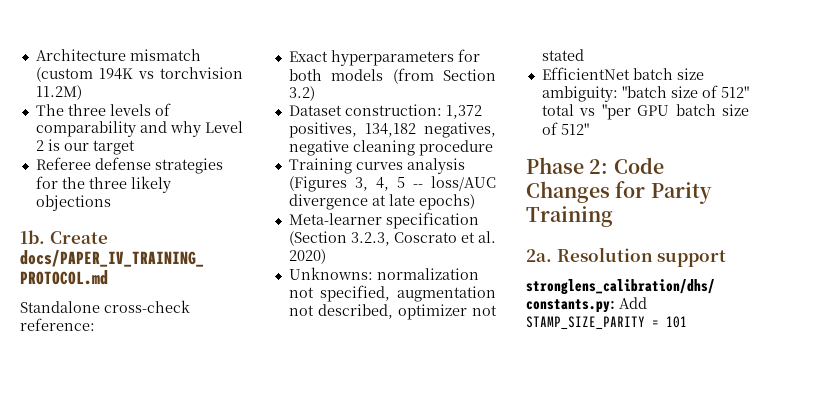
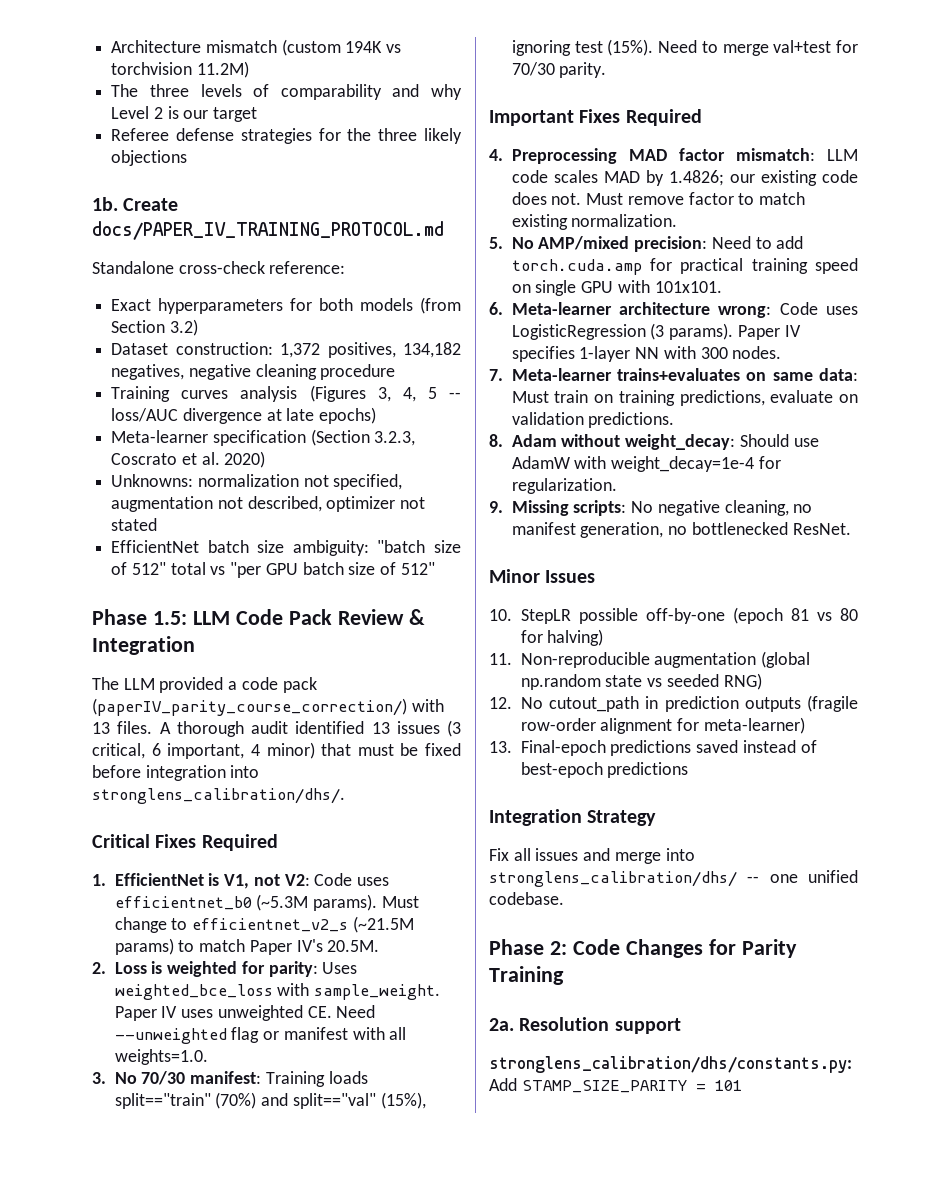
(589, 129) none -> [92,609,425,625] [92,636,195,655] [92,677,317,693] [92,698,444,716] [92,720,461,737] [92,742,461,759] [92,765,260,781] [92,788,345,804] [92,834,278,851] [92,873,390,889] [114,894,419,911] [114,916,414,933] [114,938,380,955] [92,961,358,977] [114,983,441,1000] [114,1005,376,1021] [114,1027,407,1044] [114,1049,208,1065] [92,1071,368,1087] [114,1092,426,1109] [511,39,858,56] [511,62,607,78] [489,109,702,126] [489,148,858,164] [511,170,858,186] [511,192,806,205] [511,214,678,230] [489,236,804,252] [511,258,858,275] [511,280,722,296] [489,302,858,318] [511,323,801,340] [511,346,782,362] [489,368,858,381] [511,390,858,406] [511,412,675,428] [489,434,819,450] [511,456,781,472] [511,478,617,494] [489,500,813,516] [511,522,851,538] [489,569,596,583] [489,607,858,624] [520,629,604,646] [489,651,811,668] [520,673,762,690] [489,695,858,712] [520,717,805,734] [489,740,817,756] [520,762,689,778] [489,809,657,826] [489,848,695,864] [489,870,858,887] [489,892,564,905] // Phase 1.5: LLM Code Pack Review & Integration // The LLM provided a code pack (paperIV_parity_course_correction/) with 13 files. A thorough audit identified 13 issues (3 critical, 6 important, 4 minor) that must be fixed before integration into stronglens_calibration/dhs/. // Critical Fixes Required // 1. EfficientNet is V1, not V2: Code uses efficientnet_b0 (~5.3M params). Must change to efficientnet_v2_s (~21.5M params) to match Paper IV's 20.5M. // 2. Loss is weighted for parity: Uses weighted_bce_loss with sample_weight. Paper IV uses unweighted CE. Need --unweighted flag or manifest with all weights=1.0. // 3. No 70/30 manifest: Training loads split=="train" (70%) and split=="val" (15%), ignoring test (15%). Need to merge val+test for 70/30 parity. // Important Fixes Required // 4. Preprocessing MAD factor mismatch: LLM code scales MAD by 1.4826; our existing code does not. Must remove factor to match existing normalization. // 5. No AMP/mixed precision: Need to add torch.cuda.amp for practical training speed on single GPU with 101x101. // 6. Meta-learner architecture wrong: Code uses LogisticRegression (3 params). Paper IV specifies 1-layer NN with 300 nodes. // 7. Meta-learner trains+evaluates on same data: Must train on training predictions, evaluate on validation predictions. // 8. Adam without weight_decay: Should use AdamW with weight_decay=1e-4 for regularization. // 9. Missing scripts: No negative cleaning, no manifest generation, no bottlenecked ResNet. // Minor Issues // 10. StepLR possible off-by-one (epoch 81 vs 80 for halving) // 11. Non-reproducible augmentation (global np.random state vs seeded RNG) // 12. No cutout_path in prediction outputs (fragile row-order alignment for meta-learner) // 13. Final-epoch predictions saved instead of best-epoch predictions // Integration Strategy // Fix all issues and merge into stronglens_calibration/dhs/ -- one unified codebase.

